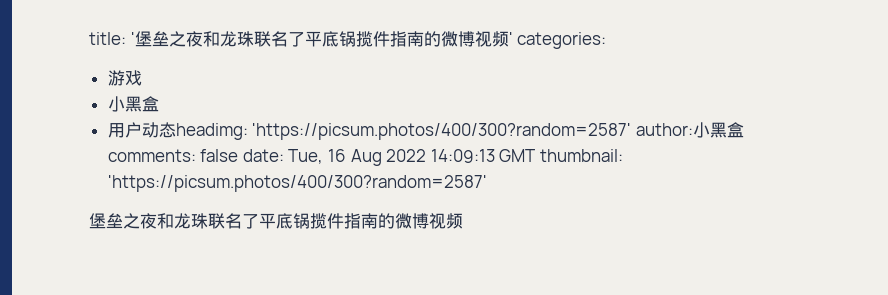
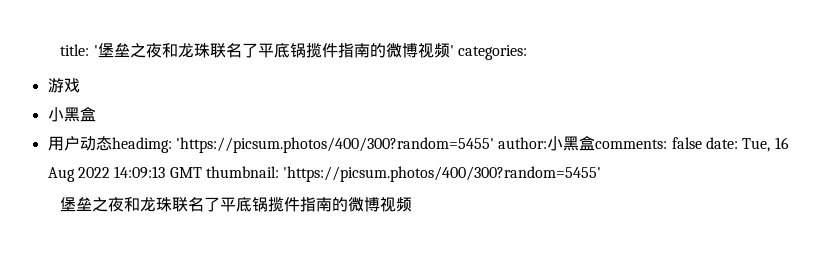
[252,123,632,140] 'https://picsum.photos/400/300?random=2587' -> [175,137,494,153] 'https://picsum.photos/400/300?random=5455'
[107,175,487,192] 'https://picsum.photos/400/300?random=2587' -> [283,166,602,182] 'https://picsum.photos/400/300?random=5455'

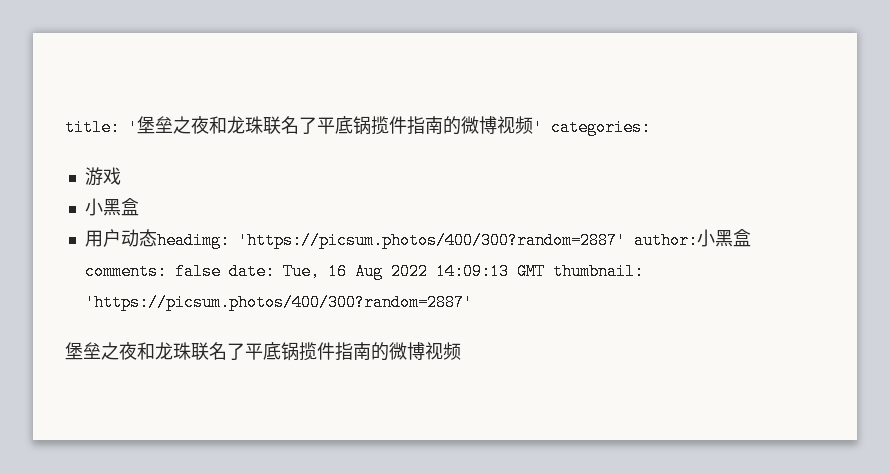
[175,137,494,153] 'https://picsum.photos/400/300?random=5455' -> [237,232,626,249] 'https://picsum.photos/400/300?random=2887'
[283,166,602,182] 'https://picsum.photos/400/300?random=5455' -> [84,294,473,311] 'https://picsum.photos/400/300?random=2887'

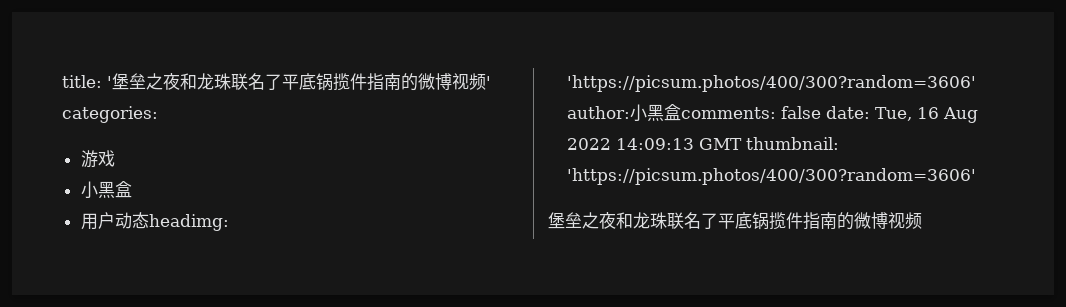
[237,232,626,249] 'https://picsum.photos/400/300?random=2887' -> [566,75,976,92] 'https://picsum.photos/400/300?random=3606'
[84,294,473,311] 'https://picsum.photos/400/300?random=2887' -> [566,168,976,185] 'https://picsum.photos/400/300?random=3606'

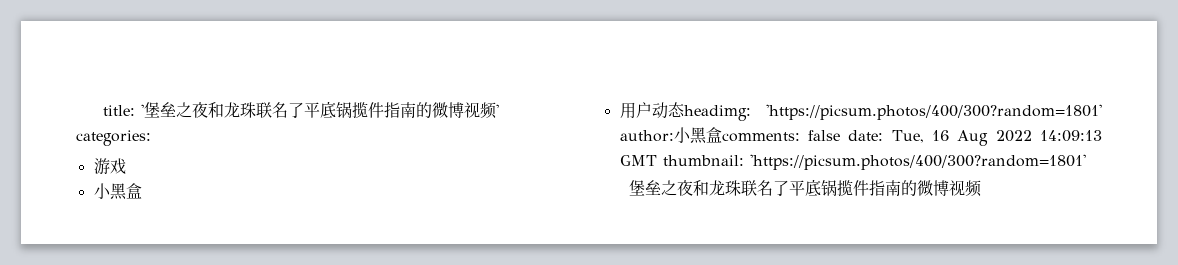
[566,75,976,92] 'https://picsum.photos/400/300?random=3606' -> [766,104,1102,120] 'https://picsum.photos/400/300?random=1801'
[566,168,976,185] 'https://picsum.photos/400/300?random=3606' -> [749,154,1086,170] 'https://picsum.photos/400/300?random=1801'

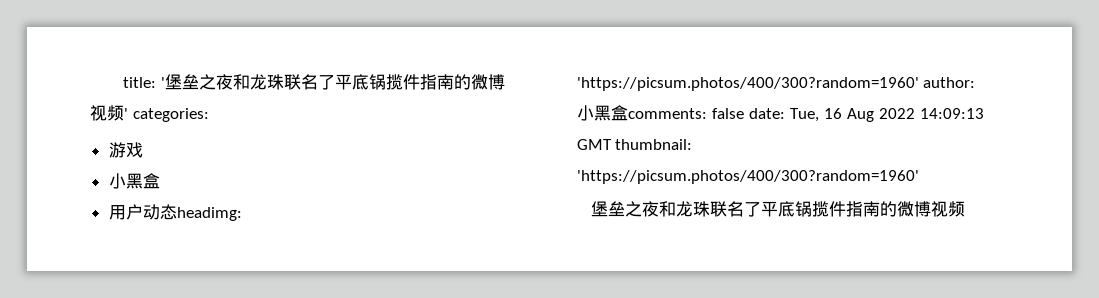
[766,104,1102,120] 'https://picsum.photos/400/300?random=1801' -> [576,77,919,91] 'https://picsum.photos/400/300?random=1960'
[749,154,1086,170] 'https://picsum.photos/400/300?random=1801' -> [576,170,919,184] 'https://picsum.photos/400/300?random=1960'

